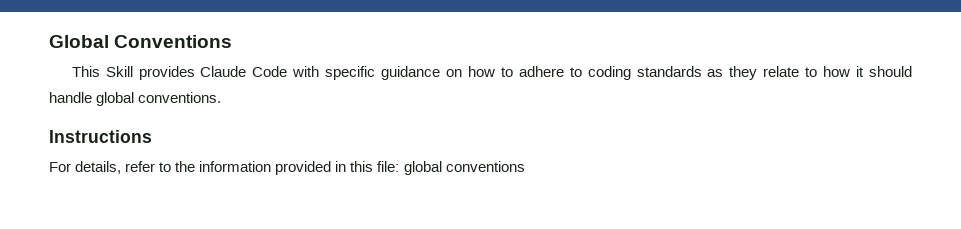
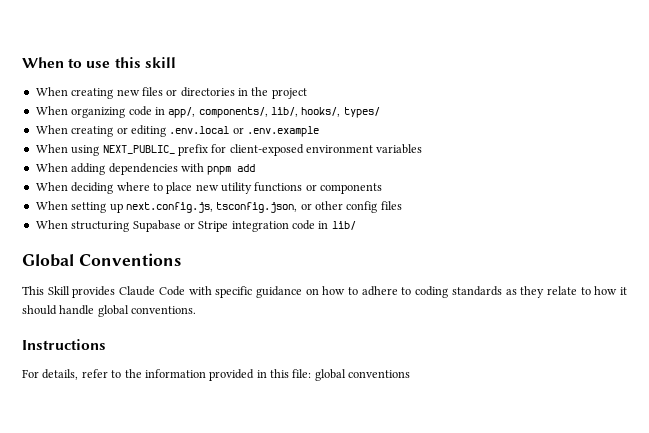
(49, 41) none -> [22,57,176,68] [35,87,307,99] [35,106,380,118] [35,125,319,137] [35,144,423,156] [35,163,256,175] [35,182,383,194] [35,201,402,213] [35,220,356,232] When to use this skill // When creating new files or directories in the project // When organizing code in app/, components/, lib/, hooks/, types/ // When creating or editing .env.local or .env.example // When using NEXT_PUBLIC_ prefix for client-exposed environment variables // When adding dependencies with pnpm add // When deciding where to place new utility functions or components // When setting up next.config.js, tsconfig.json, or other config files // When structuring Supabase or Stripe integration code in lib/ //

